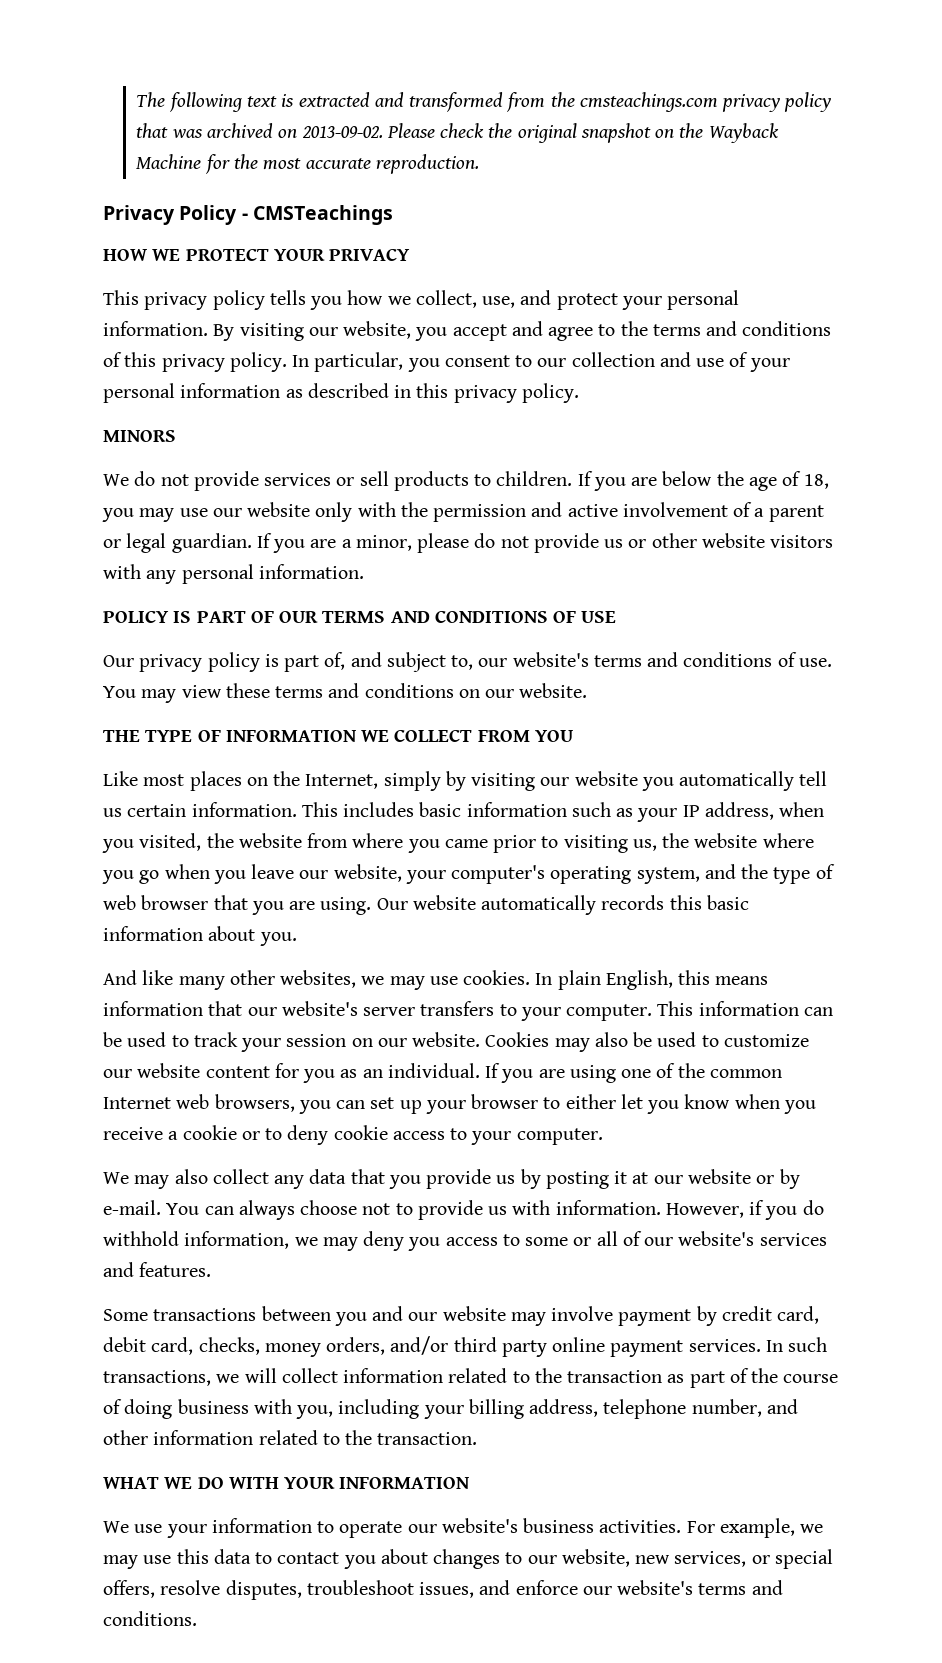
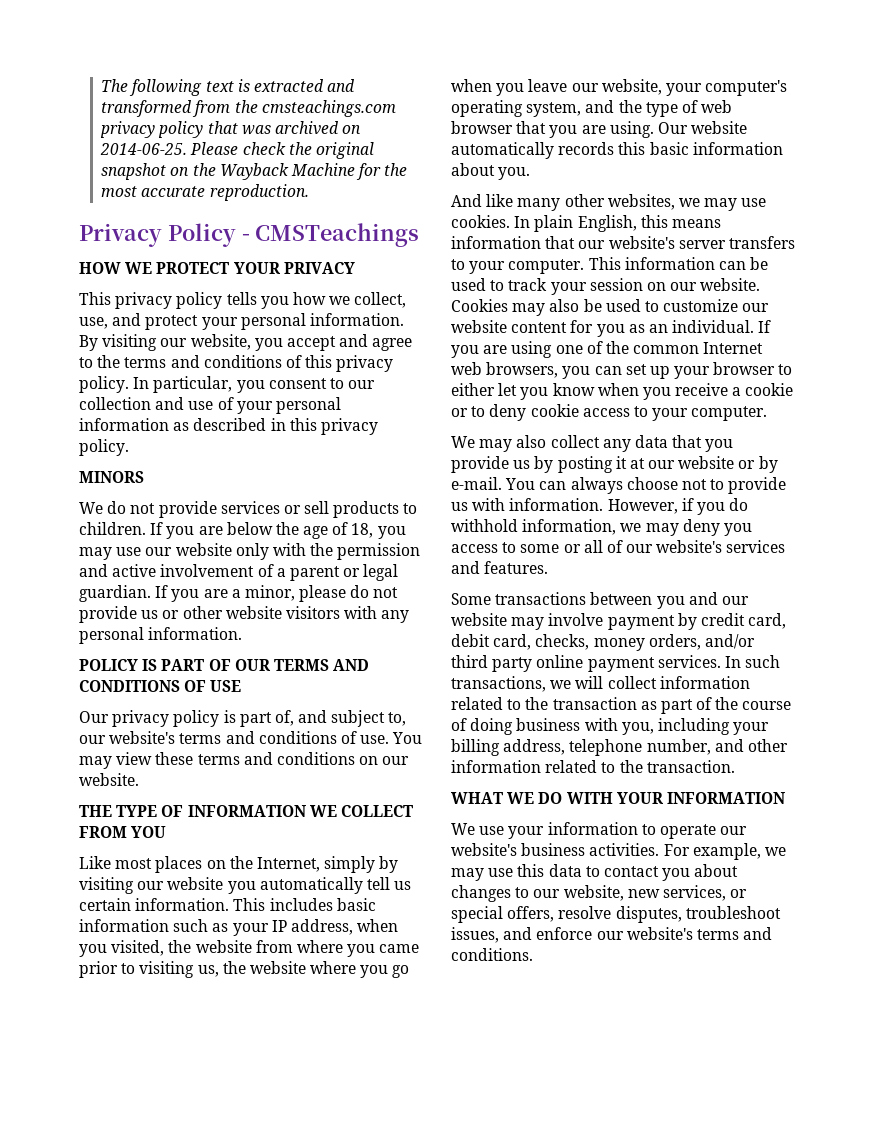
[301,126,383,138] 2013-09-02. -> [100,143,188,155] 2014-06-25.

